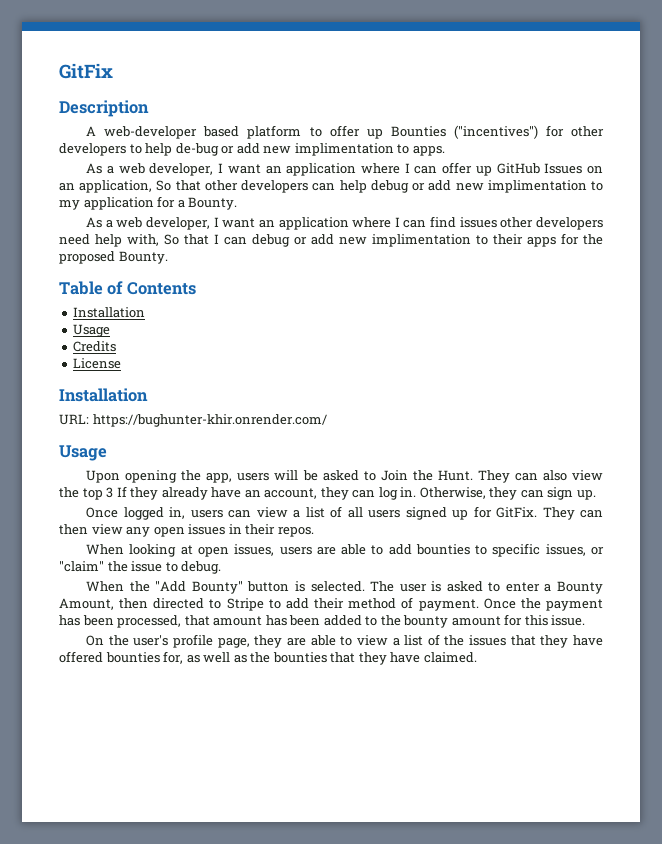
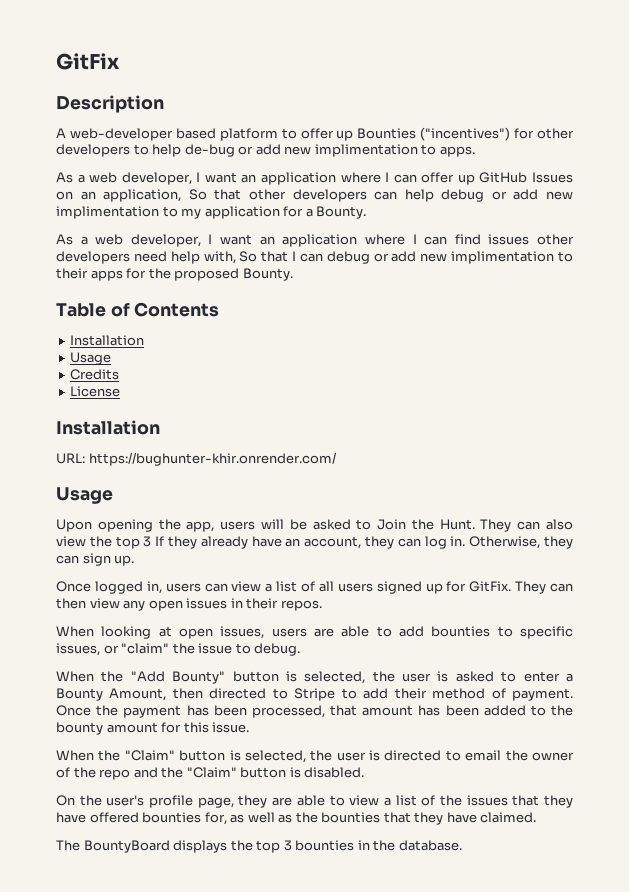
[310,581,395,592] selected. The -> [304,671,395,684] selected, the
(586, 620) none -> [56,750,574,763] [56,767,365,780] // When the "Claim" button is selected, the user is directed to email the owner of the repo and the "Claim" button is disabled.
(477, 657) none -> [56,840,462,853] // The BountyBoard displays the top 3 bounties in the database.

